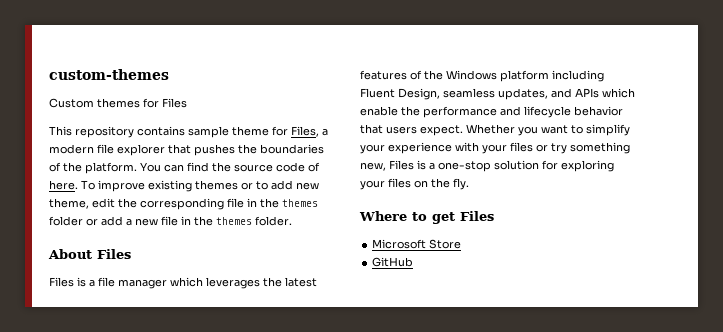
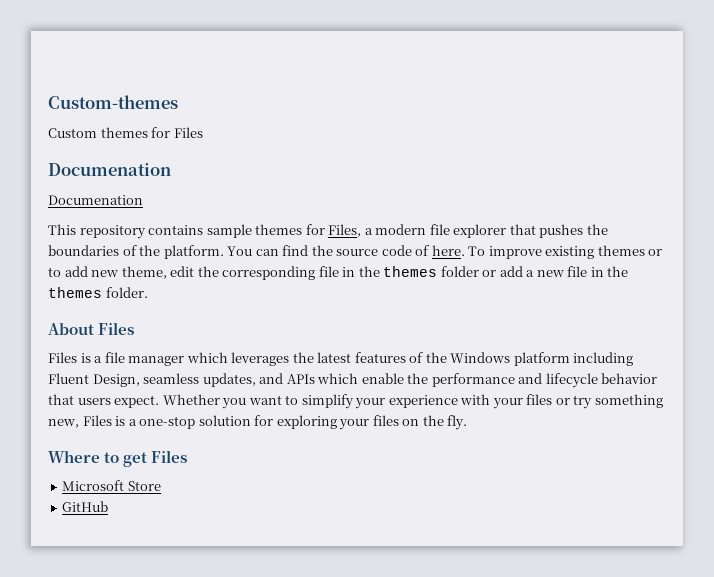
[49,69,169,80] custom-themes -> [48,95,178,109] Custom-themes
(187, 103) none -> [48,163,171,176] [48,195,143,205] // Documenation // Documenation
[232,126,269,136] theme -> [255,224,303,235] themes

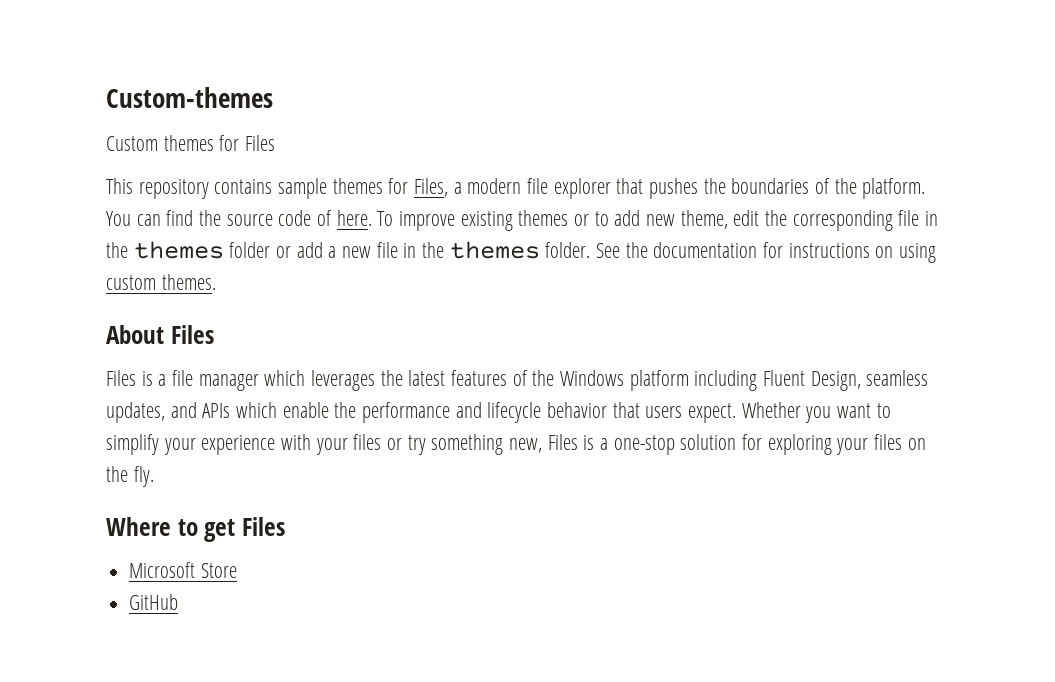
[48,163,171,176] [48,195,143,205] // Documenation // Documenation -> (276, 143) none
(148, 292) none -> [596,242,937,263] [106,274,216,290] See the documentation for instructions on using custom themes.

